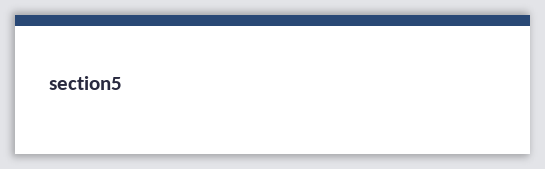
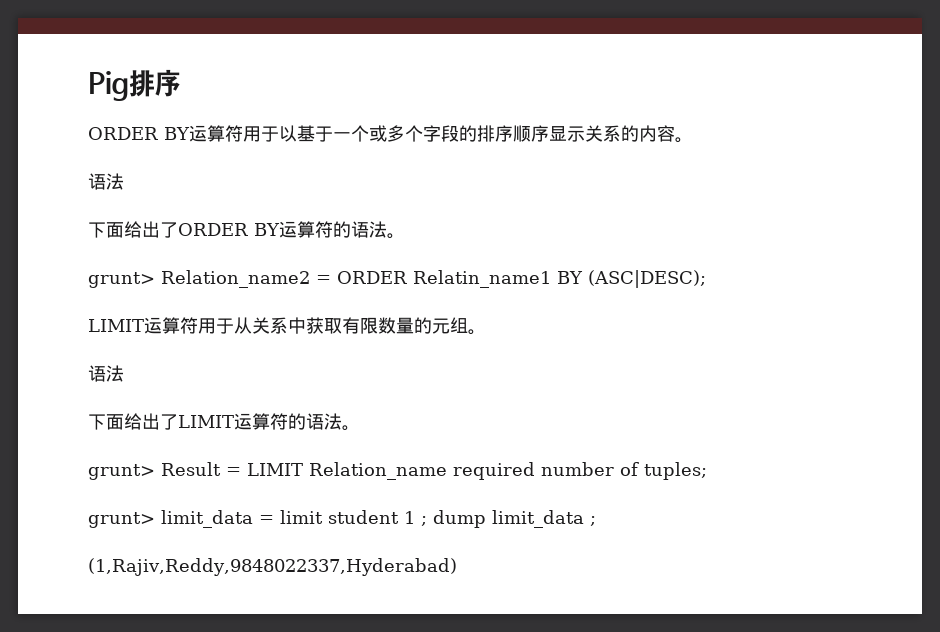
[49,76,122,90] section5 -> [88,69,181,101] [88,125,693,143] [88,173,124,190] [88,221,405,239] [88,270,706,288] [88,317,486,335] [88,365,124,382] [88,413,360,431] [88,462,707,480] [88,510,596,528] [88,558,457,576] Pig排序 // ORDER BY运算符用于以基于一个或多个字段的排序顺序显示关系的内容。 // 语法 // 下面给出了ORDER BY运算符的语法。 // grunt> Relation_name2 = ORDER Relatin_name1 BY (ASC|DESC); // LIMIT运算符用于从关系中获取有限数量的元组。 // 语法 // 下面给出了LIMIT运算符的语法。 // grunt> Result = LIMIT Relation_name required number of tuples; // grunt> limit_data = limit student 1 ; dump limit_data ; // (1,Rajiv,Reddy,9848022337,Hyderabad)

